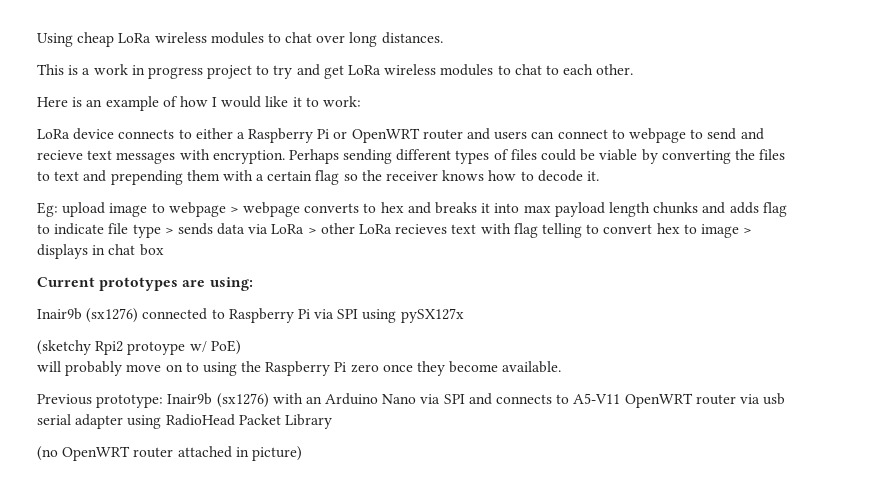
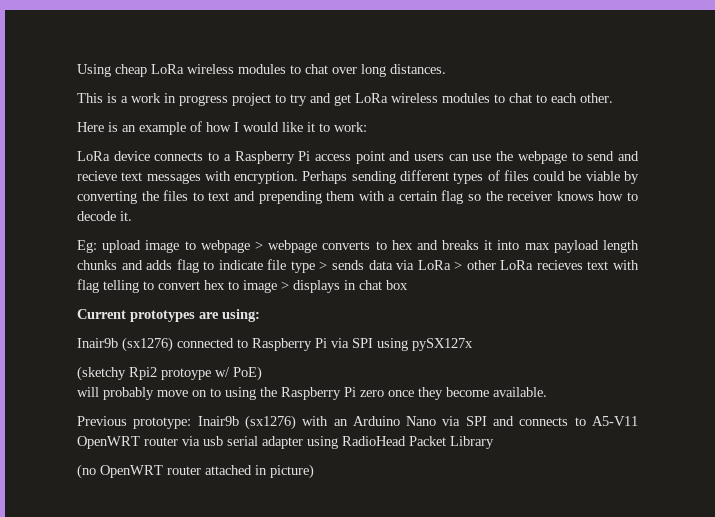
[195,128,233,139] either -> (220, 156) none
[333,128,463,143] or OpenWRT router -> [314,151,385,164] access point
[557,129,625,139] connect to -> [472,151,514,161] use the

